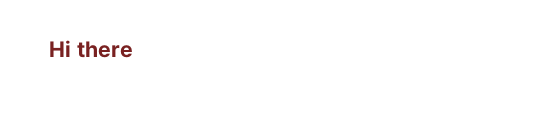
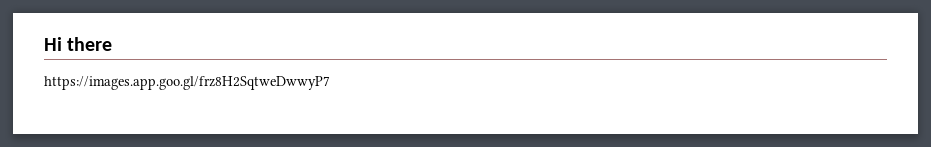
(133, 49) none -> [44,76,330,90] // https://images.app.goo.gl/frz8H2SqtweDwwyP7

